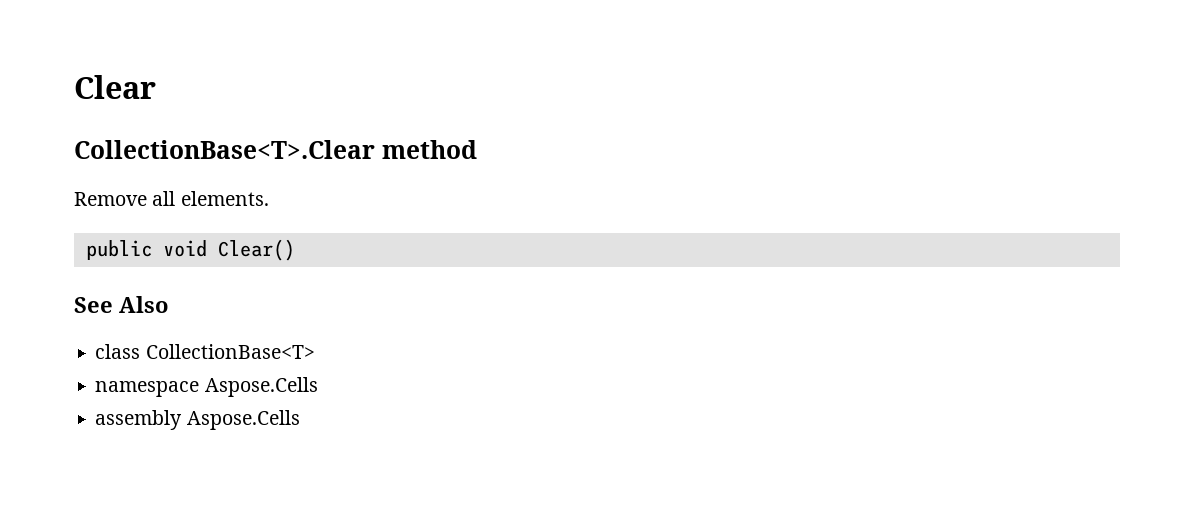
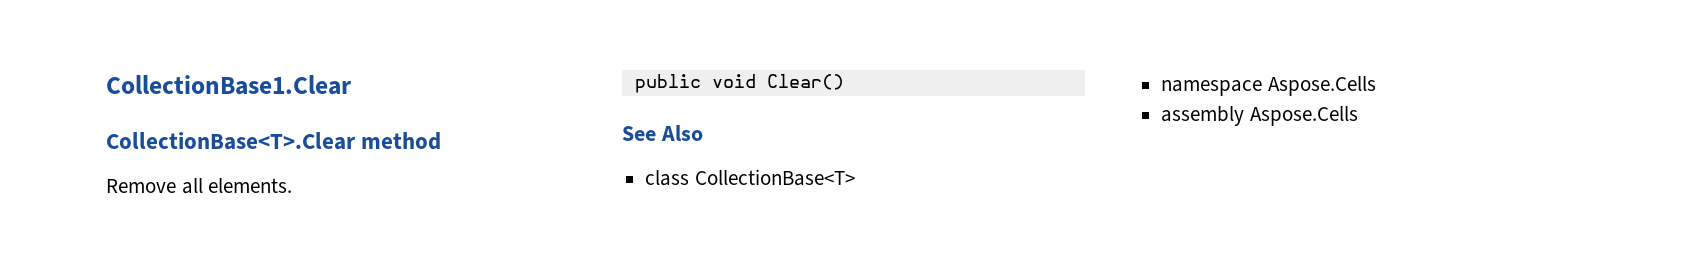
[74,75,156,99] Clear -> [106,75,352,95] CollectionBase1.Clear

